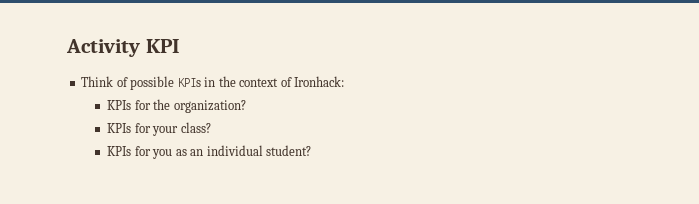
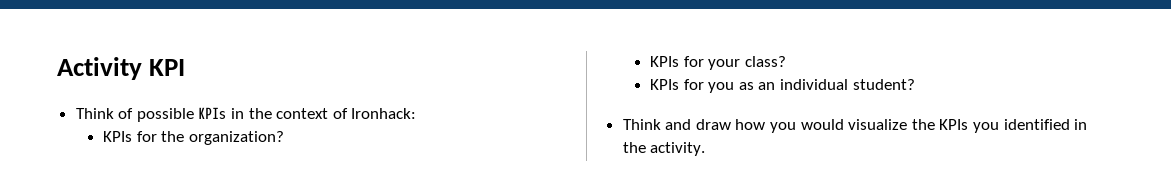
(312, 150) none -> [622,119,1088,133] [622,142,706,156] // Think and draw how you would visualize the KPIs you identified in the activity.

